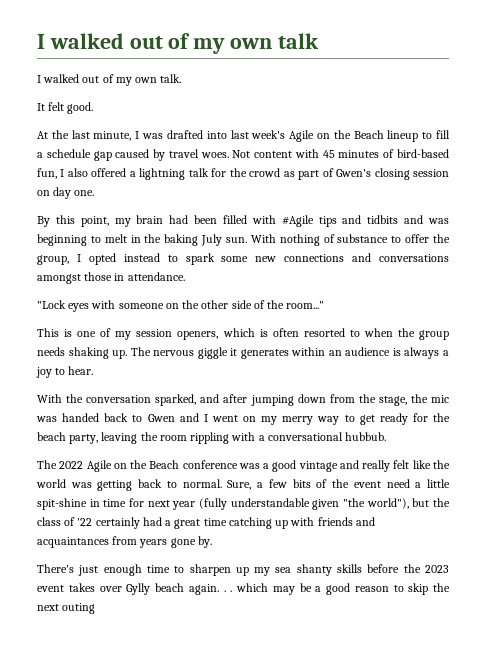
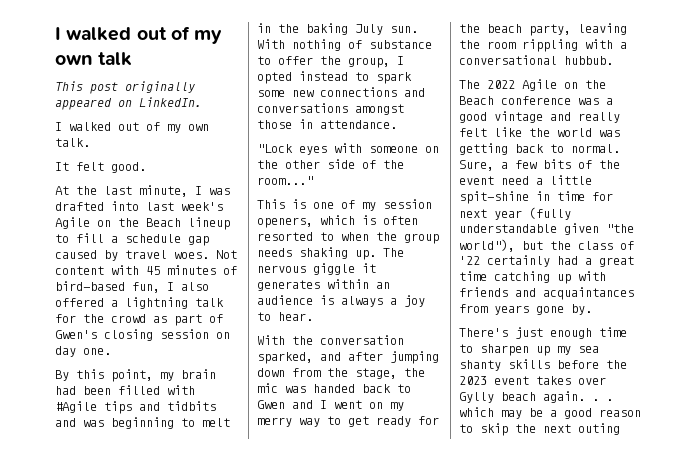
(319, 41) none -> [55,81,195,94] [55,97,202,110] // This post originally appeared on LinkedIn.

